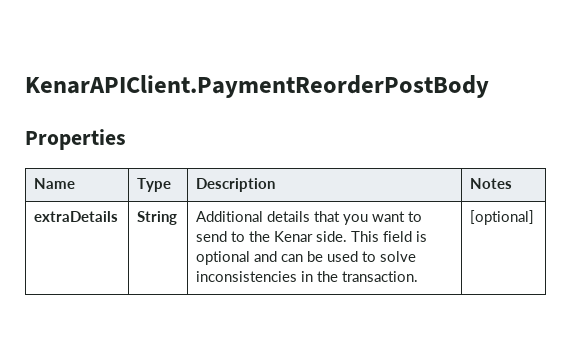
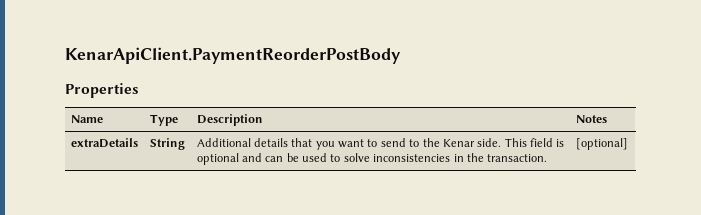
[25,75,489,98] KenarAPIClient.PaymentReorderPostBody -> [65,47,401,64] KenarApiClient.PaymentReorderPostBody

